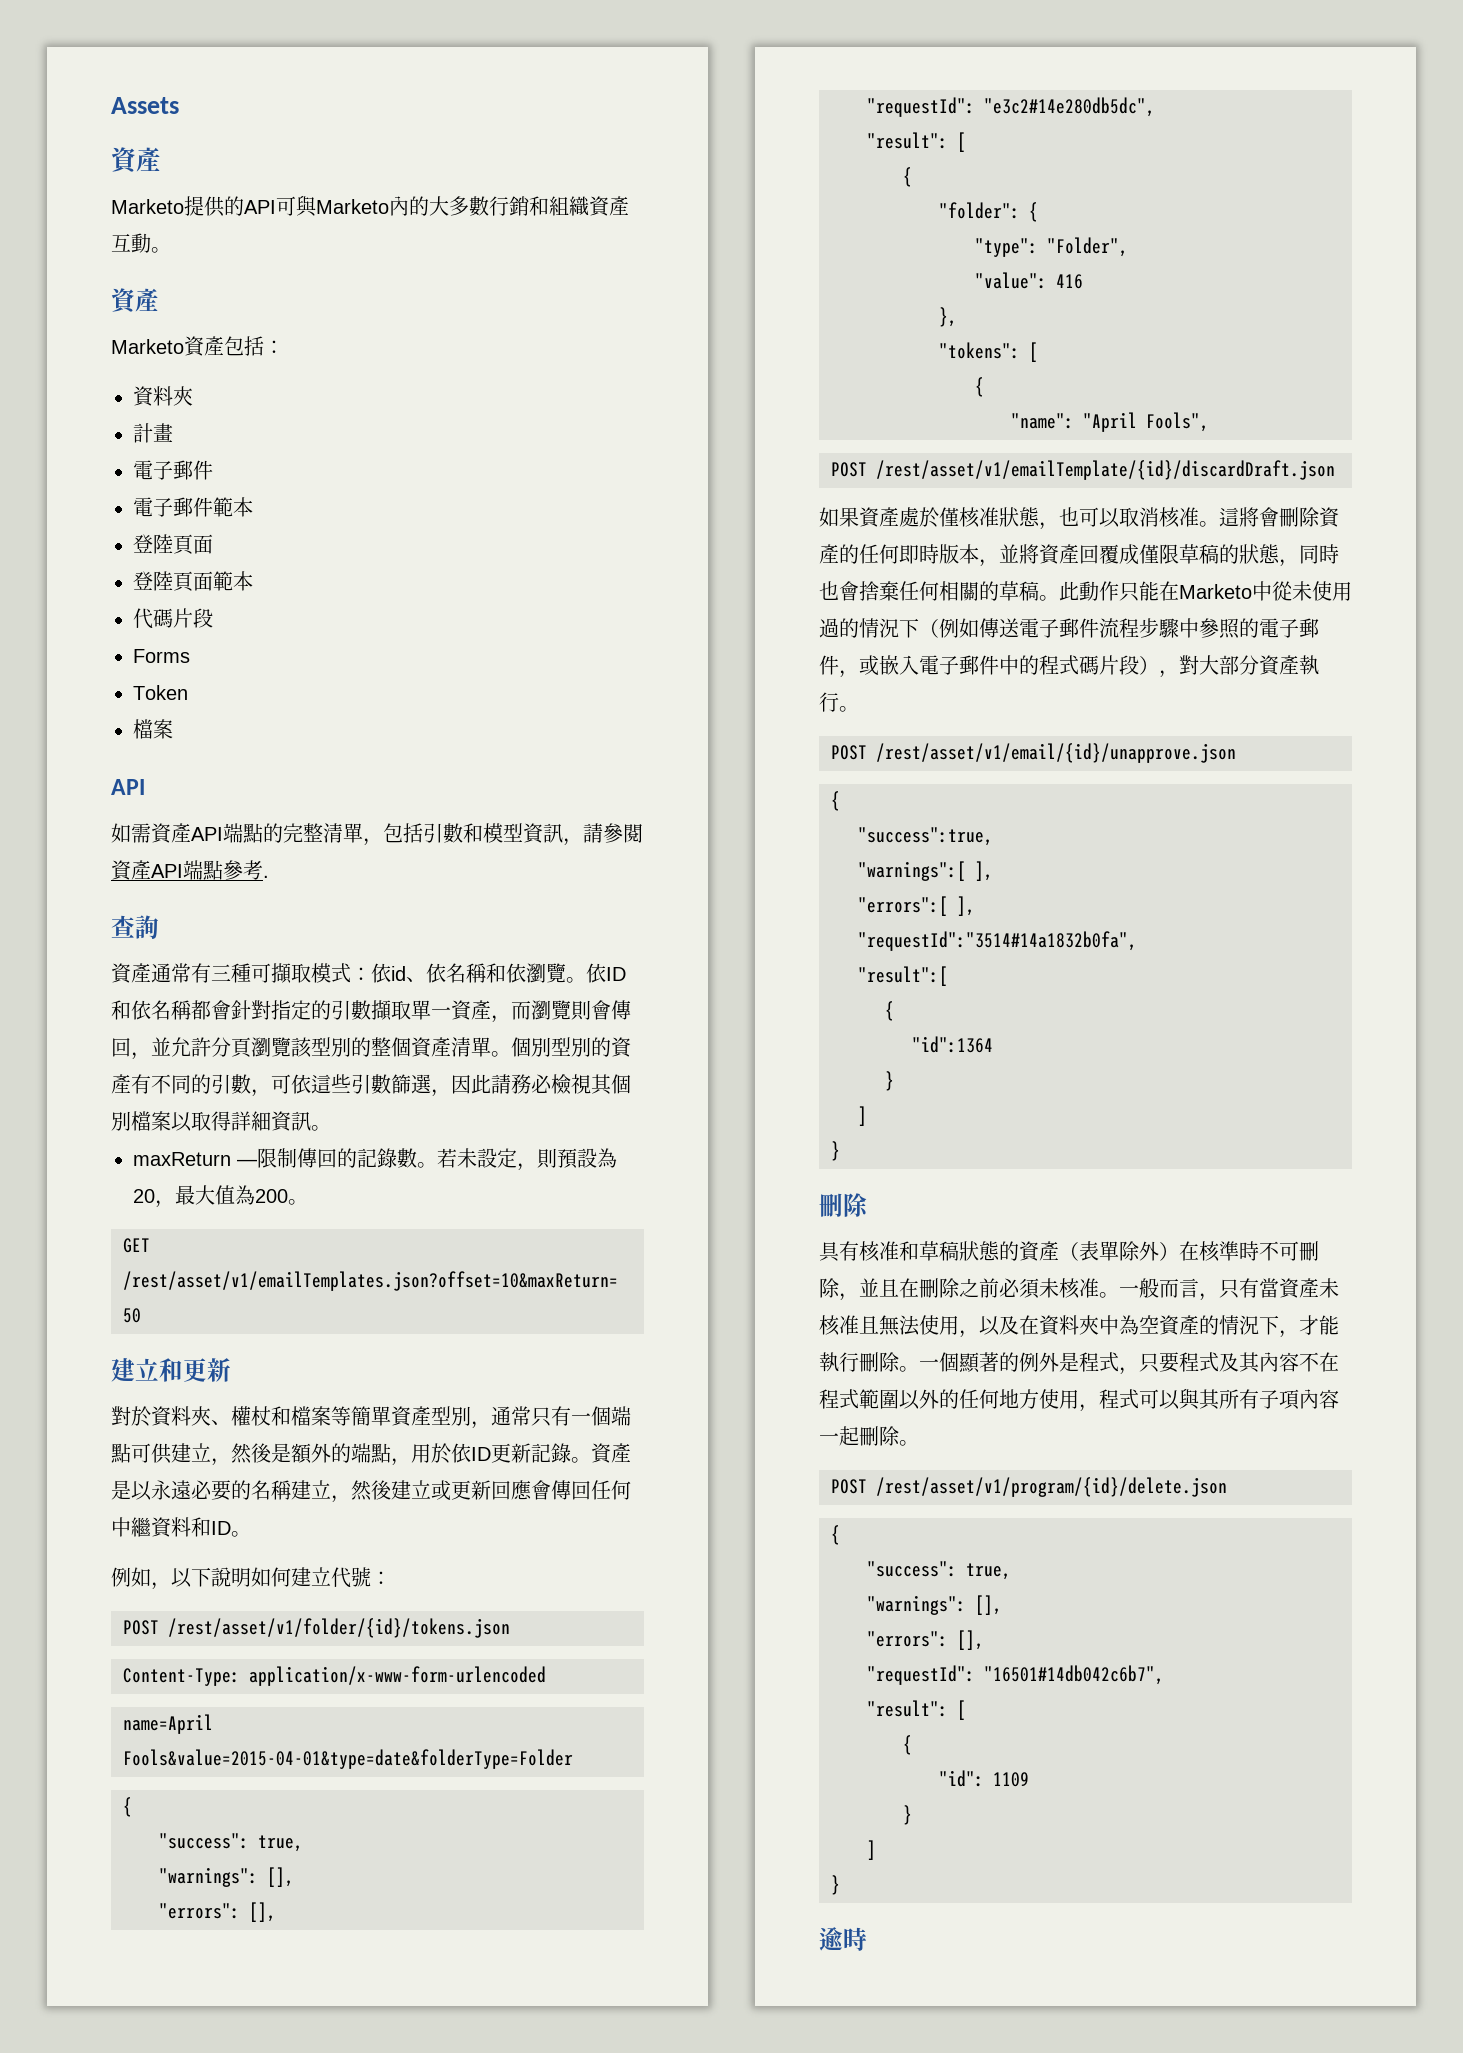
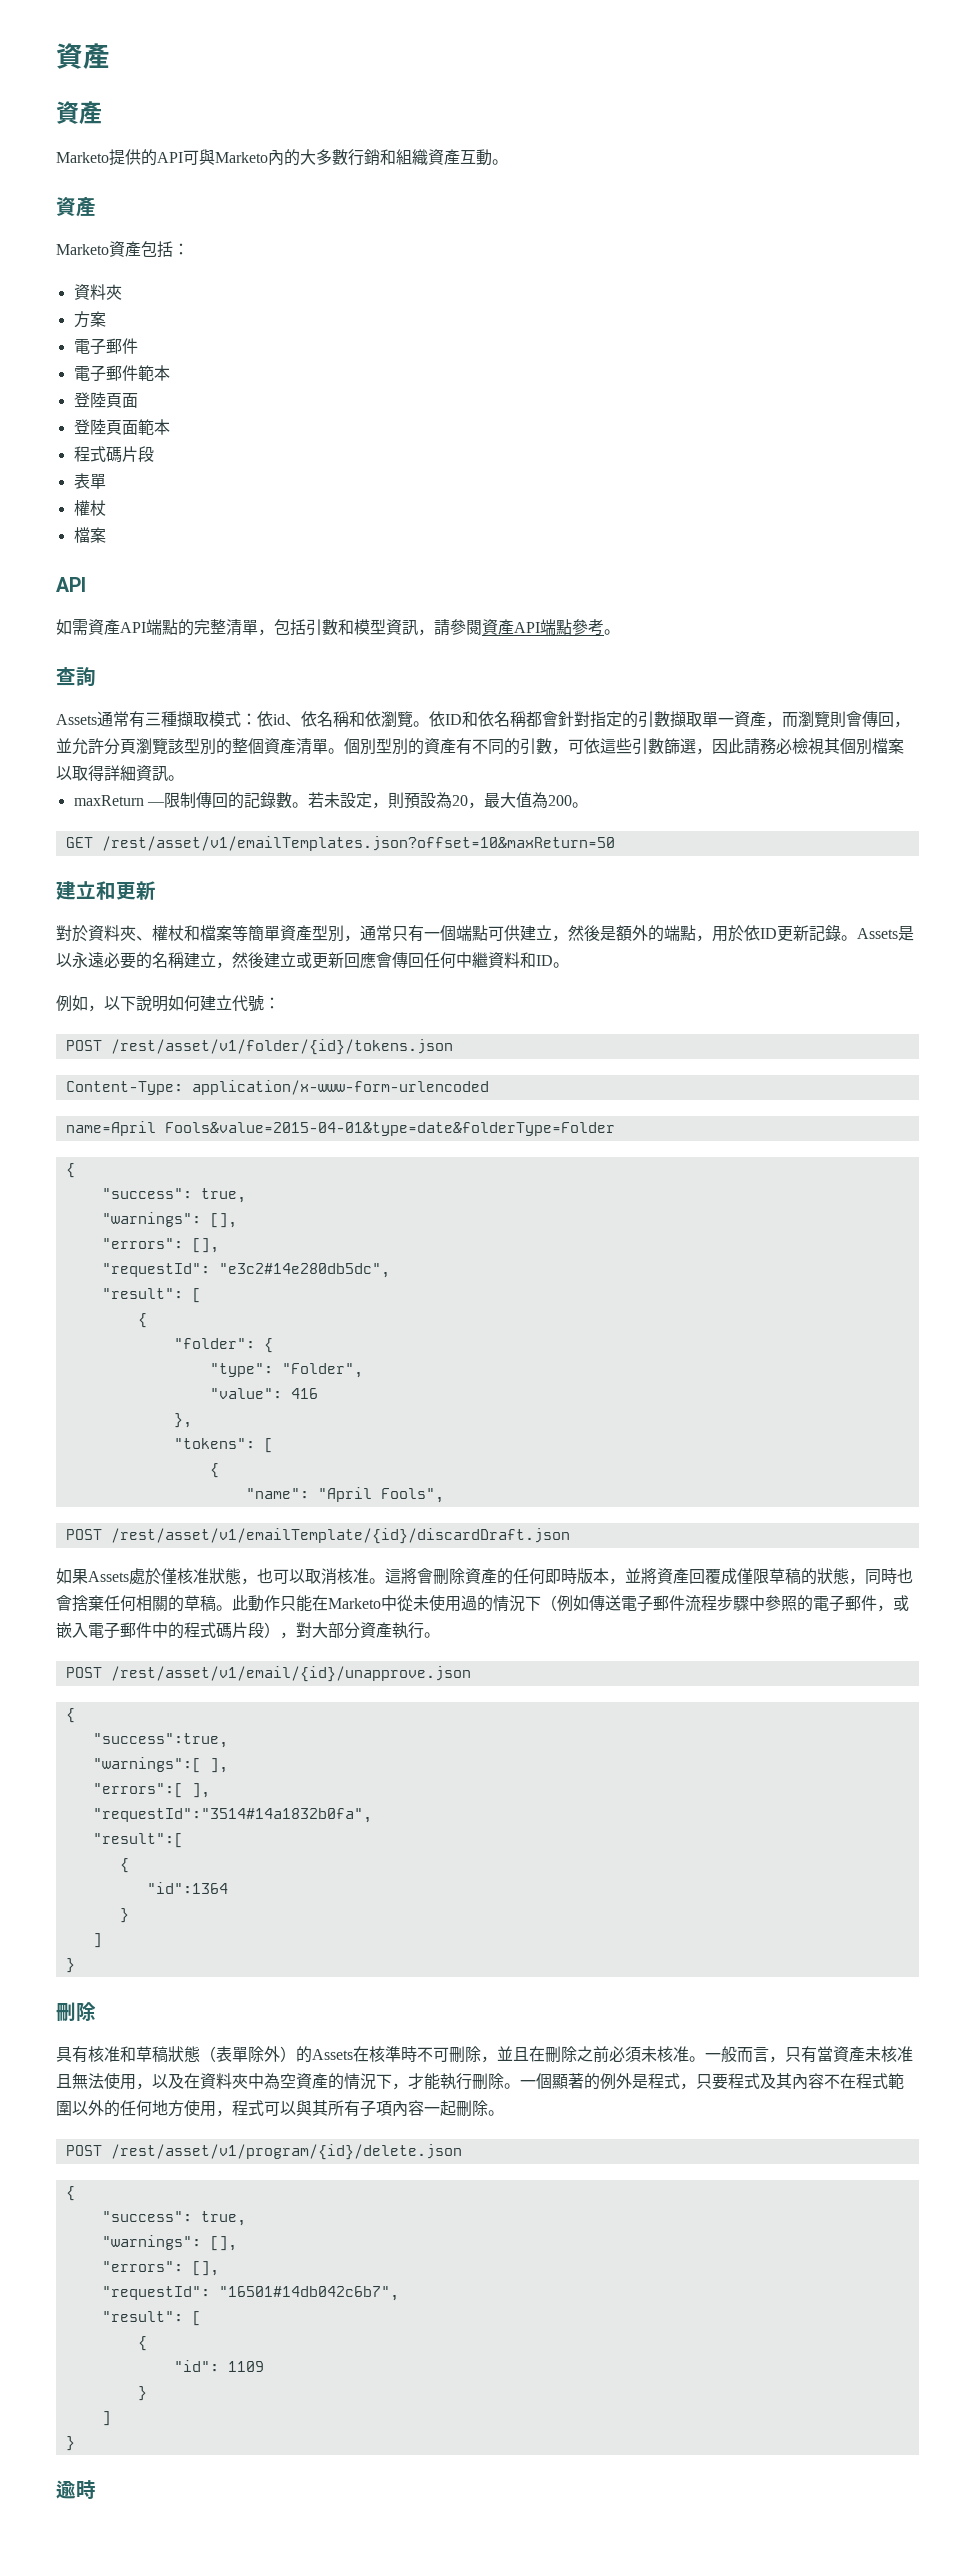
[111,97,179,114] Assets -> [56,43,110,69] 資產
[133,423,173,443] 計畫 -> [73,311,106,328] 方案
[133,608,153,629] 代 -> [73,446,106,462] 程式
[133,649,190,663] [133,685,188,700] Forms // Token -> [73,473,106,489] [73,500,106,516] 表單 // 權杖
[263,875,269,878] . -> [604,629,620,635] 。
[111,963,151,984] 資產 -> [56,714,97,725] Assets
[251,963,271,983] 可 -> (177, 719) none
[591,1443,631,1464] 資產 -> [857,928,898,939] Assets
[859,507,899,528] 資產 -> [88,1571,129,1582] Assets
[999,1241,1059,1262] 的資產 -> (200, 2054) none
(1179, 1251) none -> [296,2046,353,2063] 的Assets

